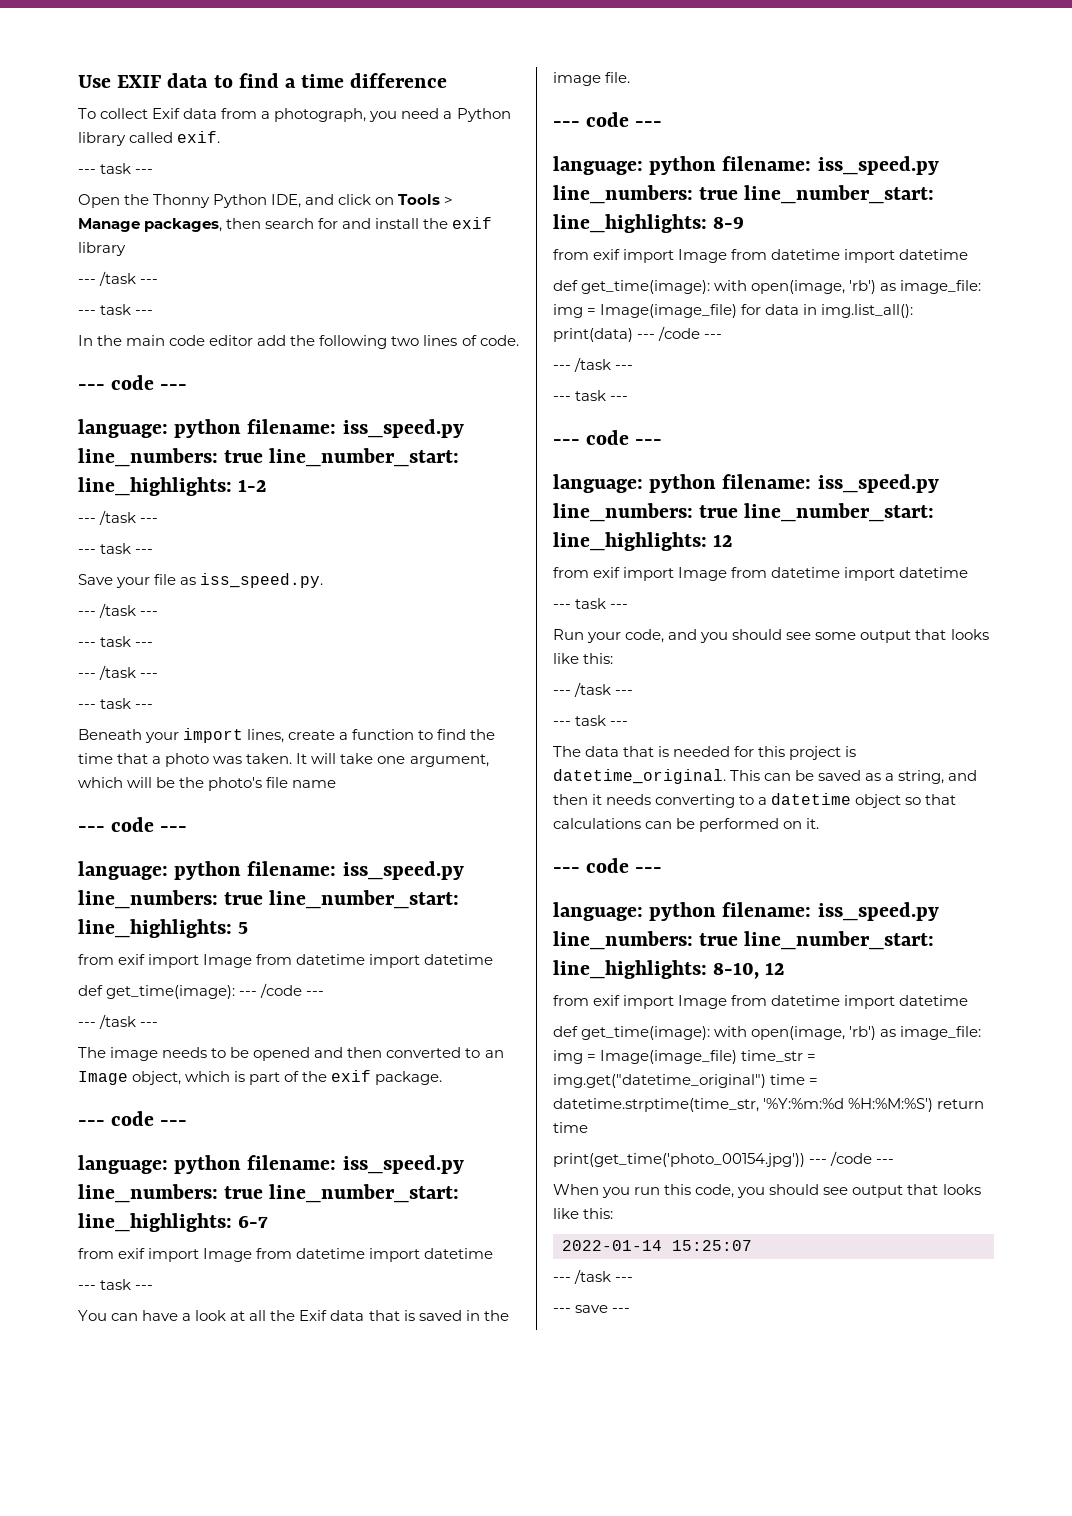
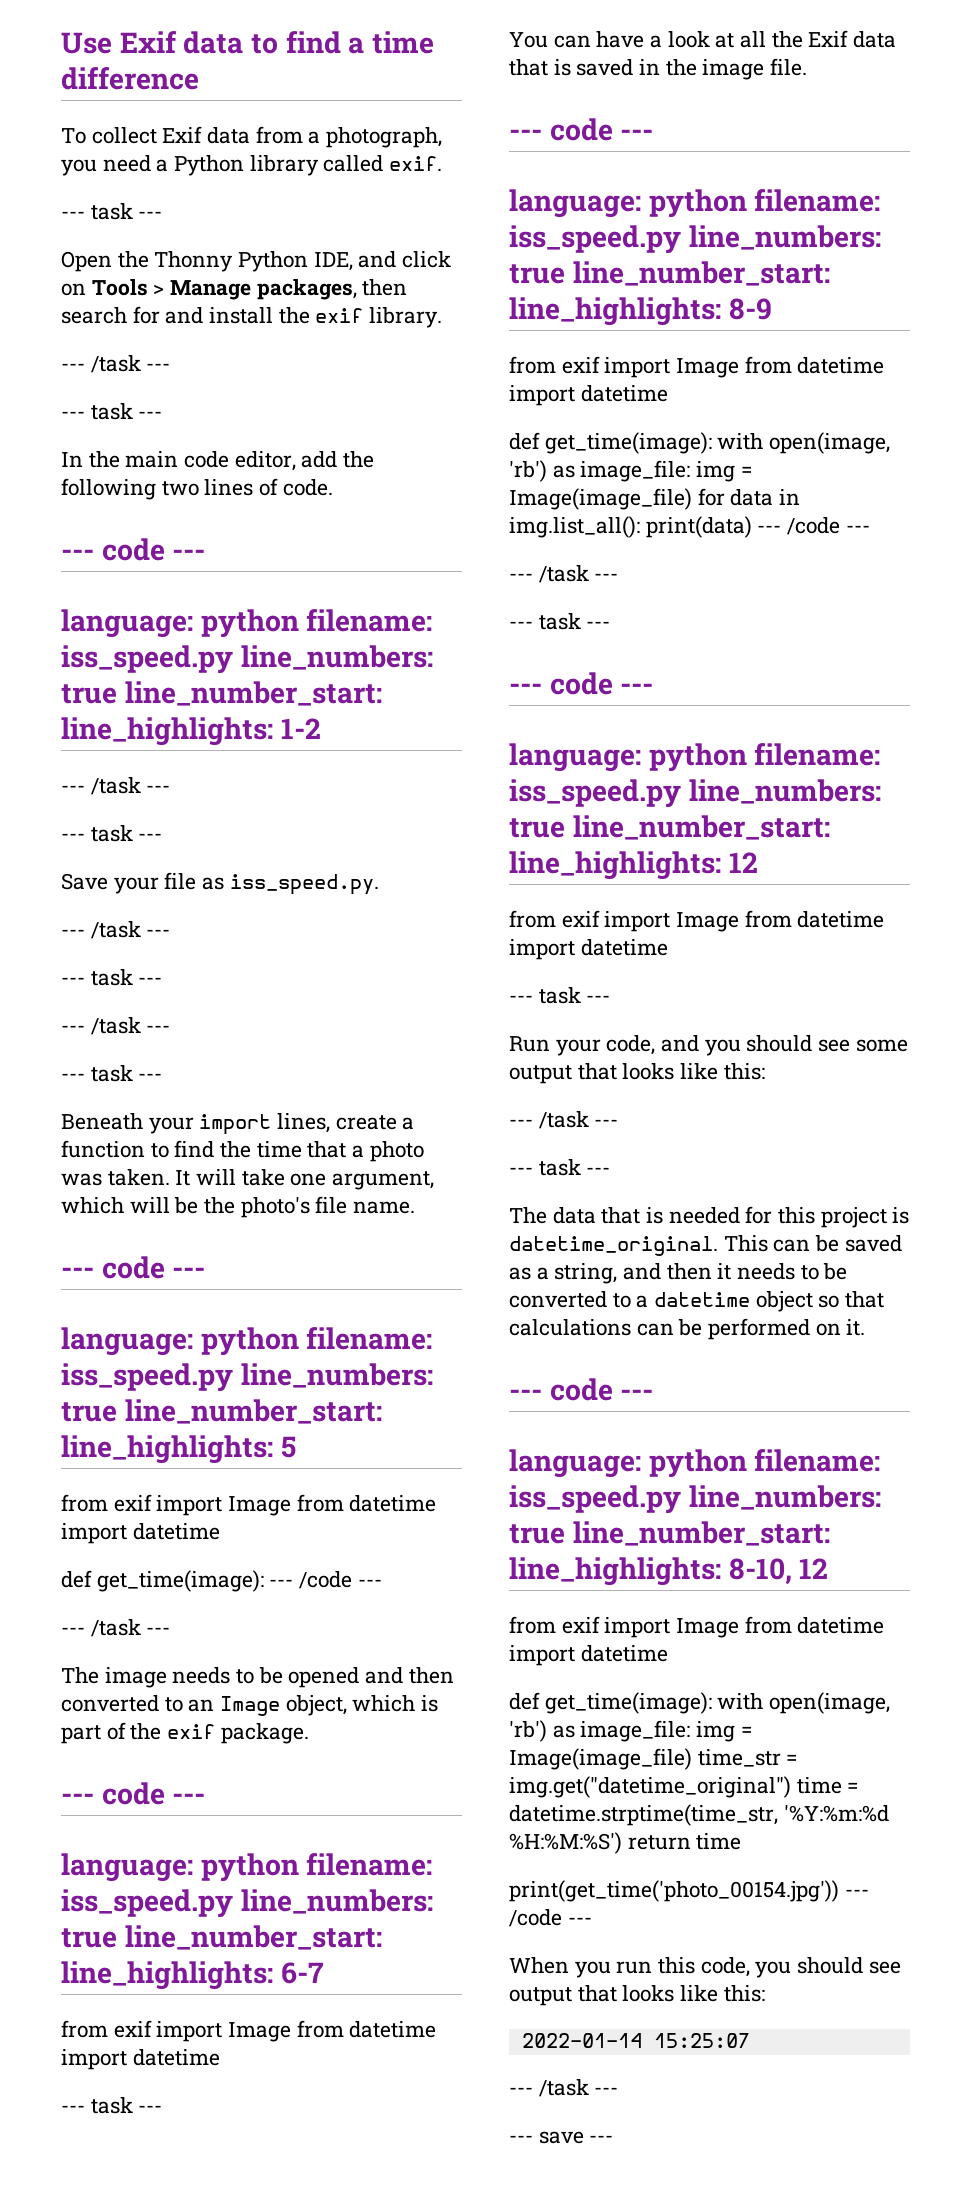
[117,75,162,88] EXIF -> [119,31,177,53] Exif
[78,242,126,256] library -> [369,307,443,328] library.
[209,335,254,346] editor -> [234,451,296,471] editor,
[292,780,337,788] name -> [353,1201,416,1214] name.
[655,794,736,808] converting -> [800,1263,848,1280] [509,1291,607,1308] to be converted

